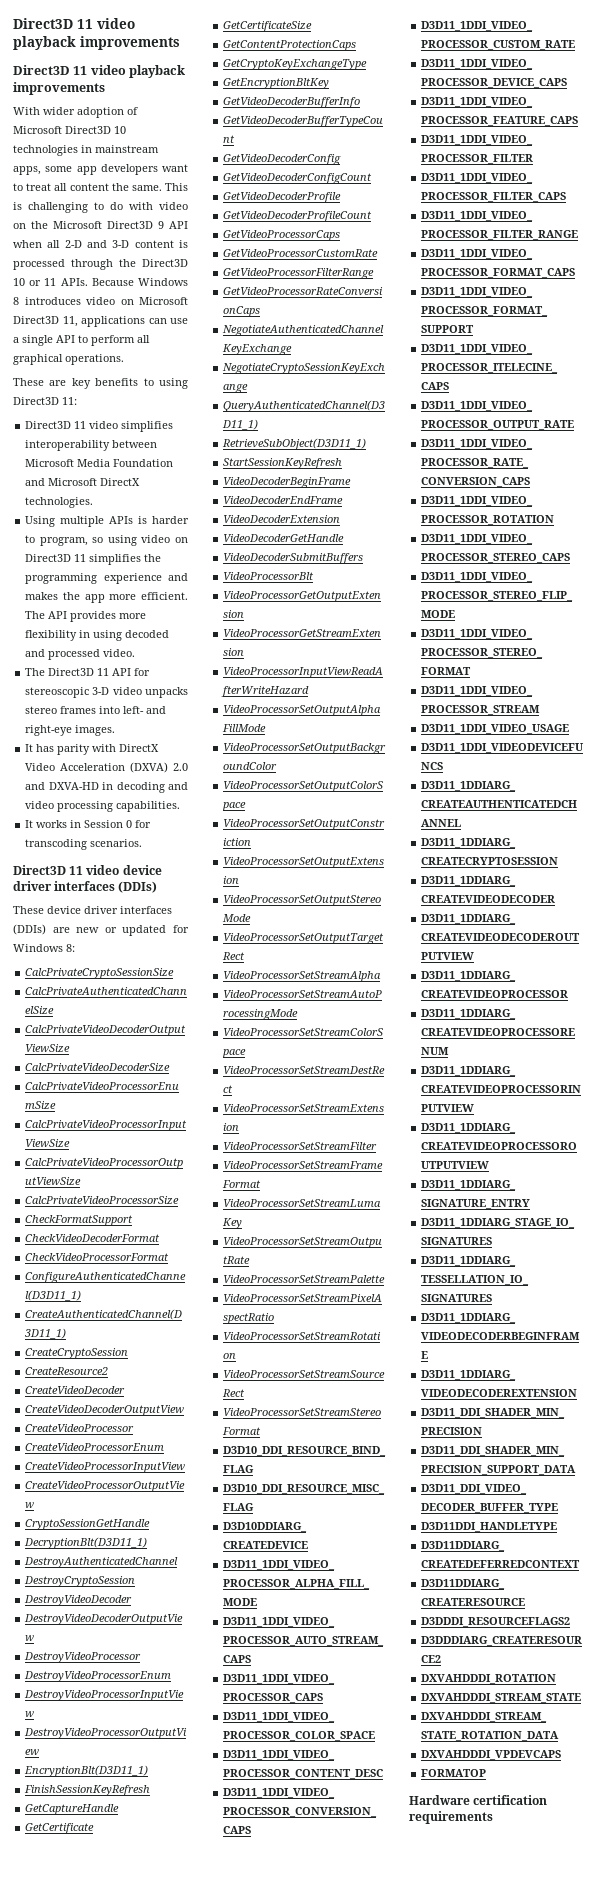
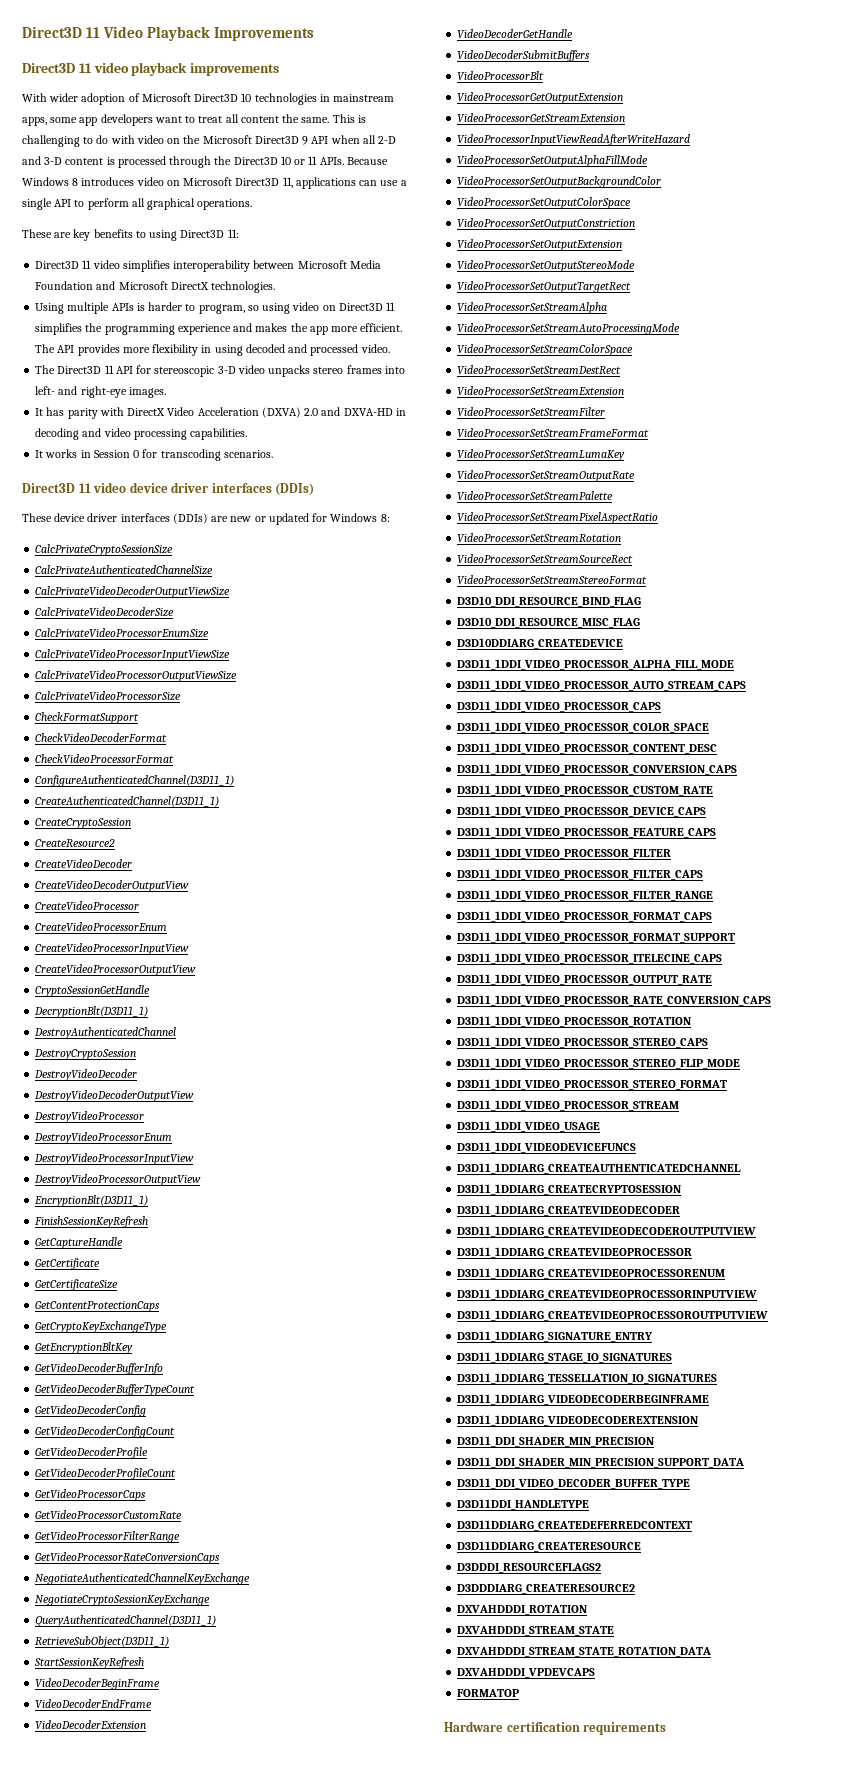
[13,18,135,29] [13,36,180,50] Direct3D 11 video playback improvements -> [22,26,314,41] Direct3D 11 Video Playback Improvements

